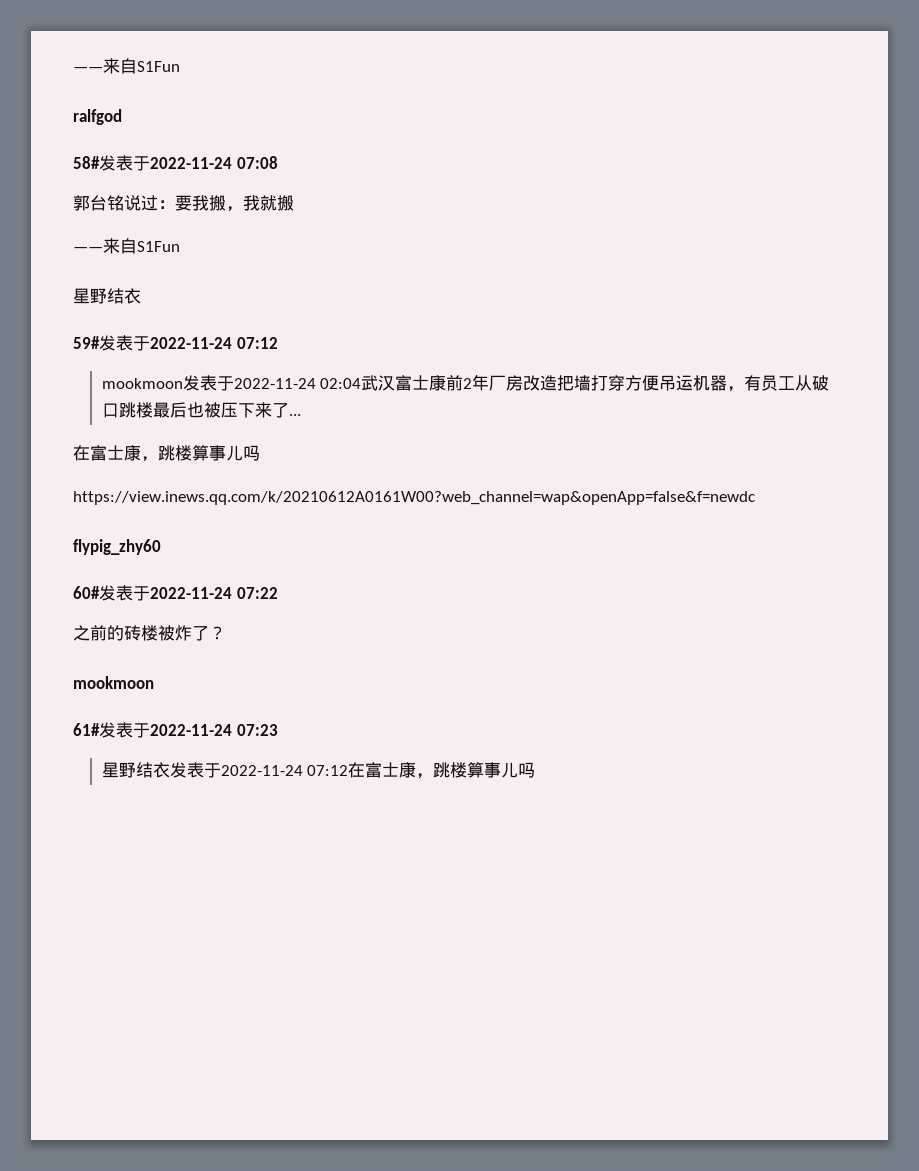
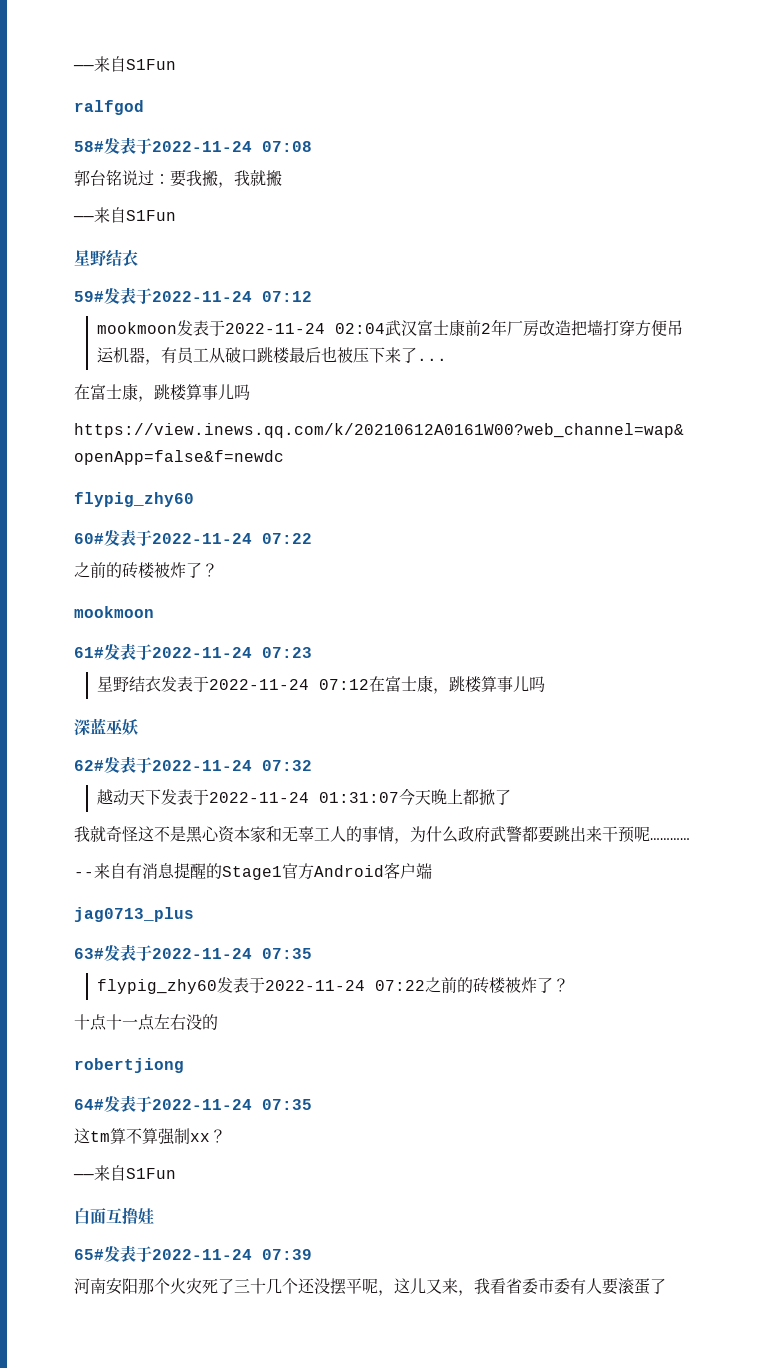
(536, 770) none -> [74,718,138,736] [74,756,312,773] [96,788,511,806] [74,826,690,844] [74,862,432,880] [74,907,194,922] [74,944,312,961] [96,977,569,994] [74,1014,218,1031] [74,1058,184,1073] [74,1095,312,1112] [74,1128,226,1145] [73,1165,176,1181] [74,1207,154,1224] [74,1245,312,1262] [74,1277,666,1296] // 深蓝巫妖 // 62#发表于2022-11-24 07:32 // 越动天下发表于2022-11-24 01:31:07今天晚上都掀了 // 我就奇怪这不是黑心资本家和无辜工人的事情，为什么政府武警都要跳出来干预呢………… // --来自有消息提醒的Stage1官方Android客户端 // jag0713_plus // 63#发表于2022-11-24 07:35 // flypig_zhy60发表于2022-11-24 07:22之前的砖楼被炸了？ // 十点十一点左右没的 // robertjiong // 64#发表于2022-11-24 07:35 // 这tm算不算强制xx？ // ——来自S1Fun // 白面互撸娃 // 65#发表于2022-11-24 07:39 // 河南安阳那个火灾死了三十几个还没摆平呢，这儿又来，我看省委市委有人要滚蛋了

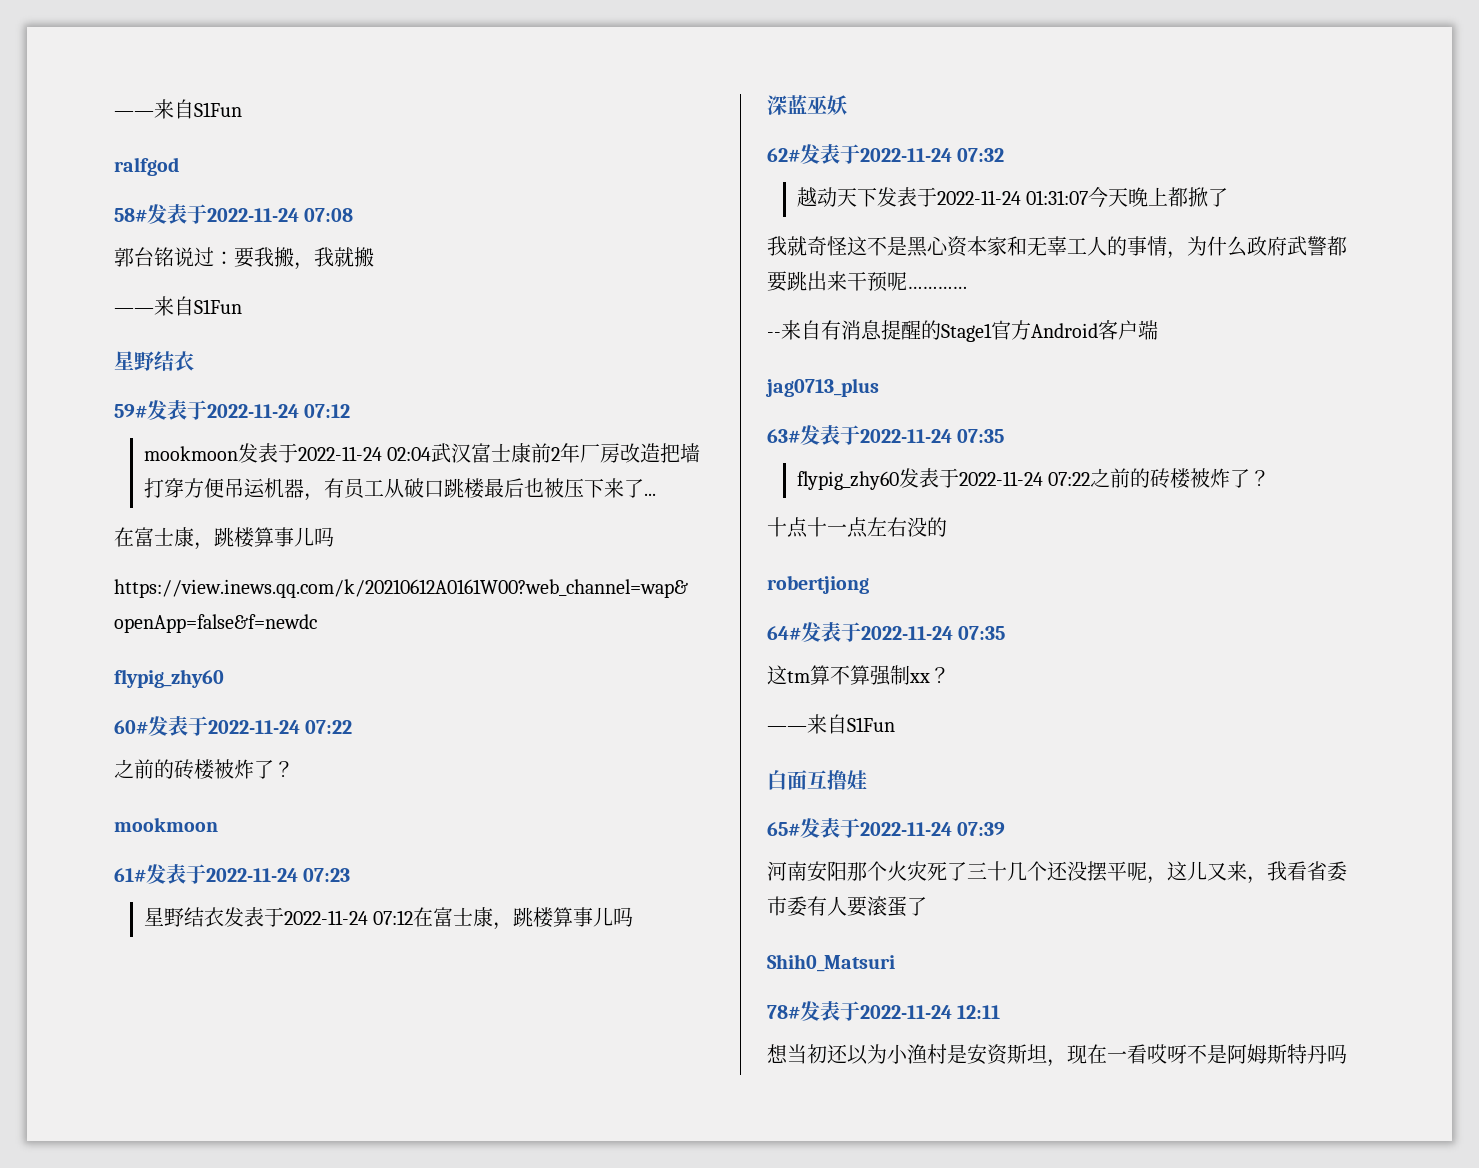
(666, 1286) none -> [767,954,895,972] [767,1001,1001,1021] [767,1044,1347,1067] // Shih0_Matsuri // 78#发表于2022-11-24 12:11 // 想当初还以为小渔村是安资斯坦，现在一看哎呀不是阿姆斯特丹吗

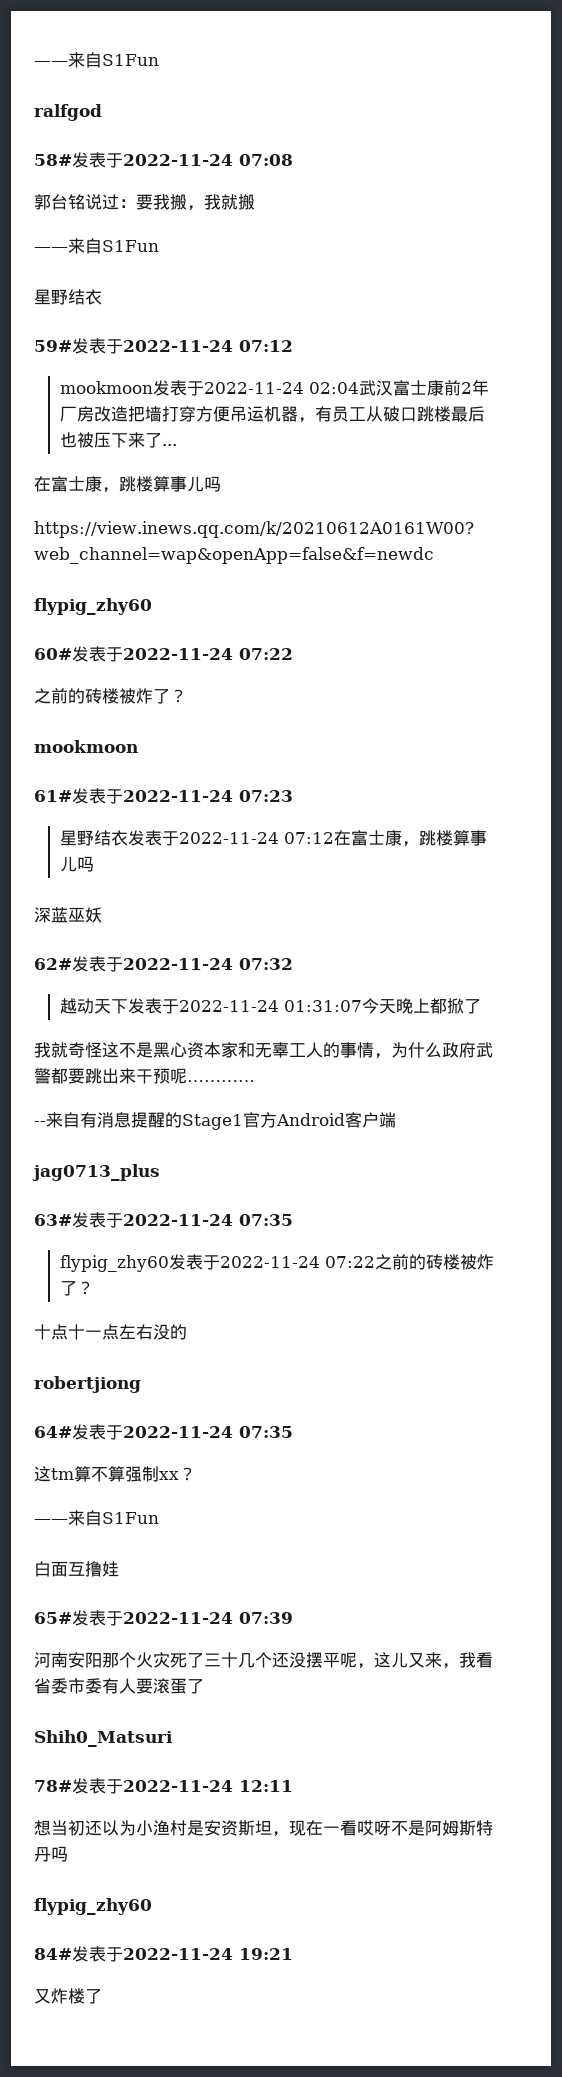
(1347, 1054) none -> [34,1898,152,1915] [34,1946,293,1962] [34,1988,102,2004] // flypig_zhy60 // 84#发表于2022-11-24 19:21 // 又炸楼了

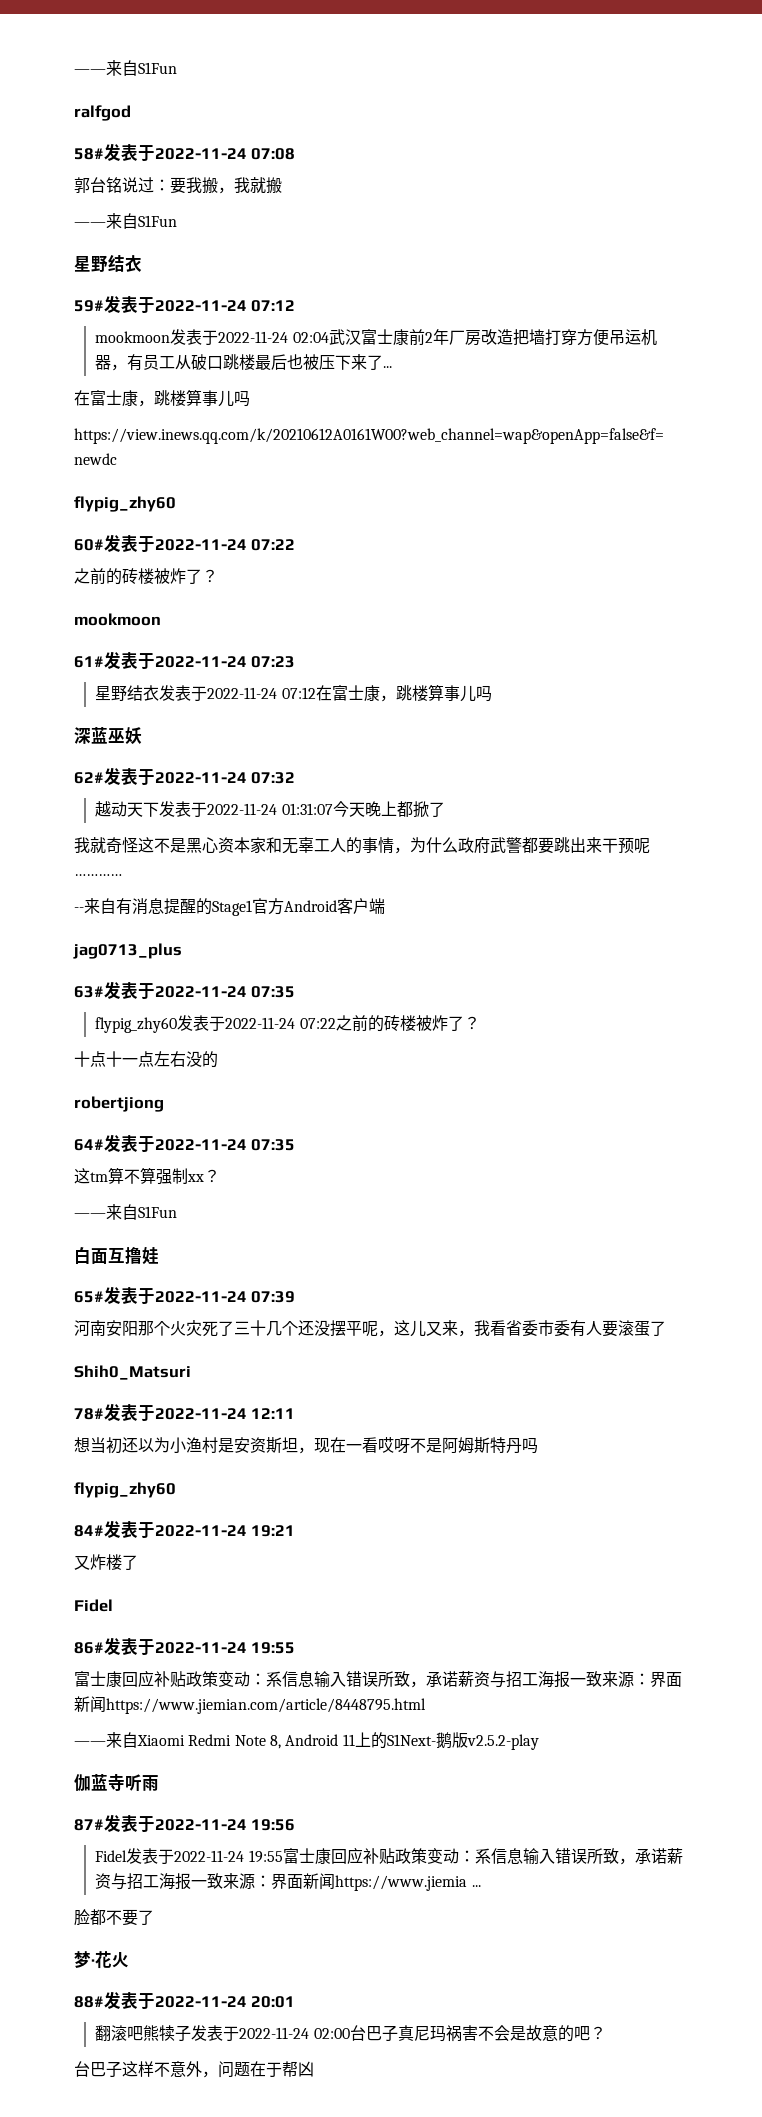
(102, 1996) none -> [74,1599,113,1612] [74,1637,296,1655] [74,1670,682,1688] [74,1696,426,1714] [74,1732,539,1750] [74,1774,159,1792] [74,1814,296,1832] [95,1847,683,1865] [95,1873,481,1891] [74,1909,154,1926] [74,1951,129,1969] [74,1991,296,2009] [95,2025,606,2042] [74,2061,314,2078] // Fidel // 86#发表于2022-11-24 19:55 // 富士康回应补贴政策变动：系信息输入错误所致，承诺薪资与招工海报一致来源：界面新闻https://www.jiemian.com/article/8448795.html // ——来自Xiaomi Redmi Note 8, Android 11上的S1Next-鹅版v2.5.2-play // 伽蓝寺听雨 // 87#发表于2022-11-24 19:56 // Fidel发表于2022-11-24 19:55富士康回应补贴政策变动：系信息输入错误所致，承诺薪资与招工海报一致来源：界面新闻https://www.jiemia ... // 脸都不要了 // 梦·花火 // 88#发表于2022-11-24 20:01 // 翻滚吧熊犊子发表于2022-11-24 02:00台巴子真尼玛祸害不会是故意的吧？ // 台巴子这样不意外，问题在于帮凶

